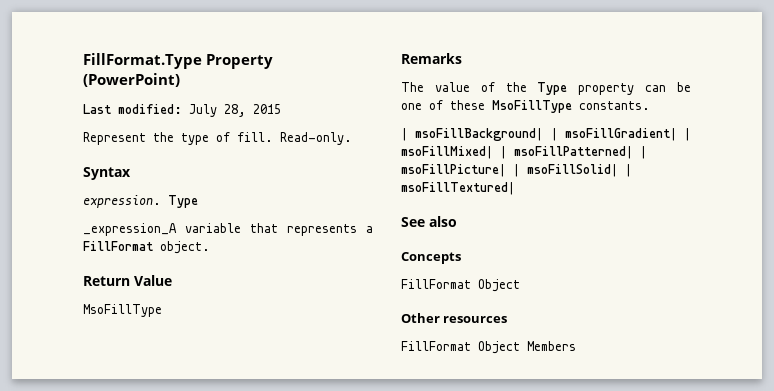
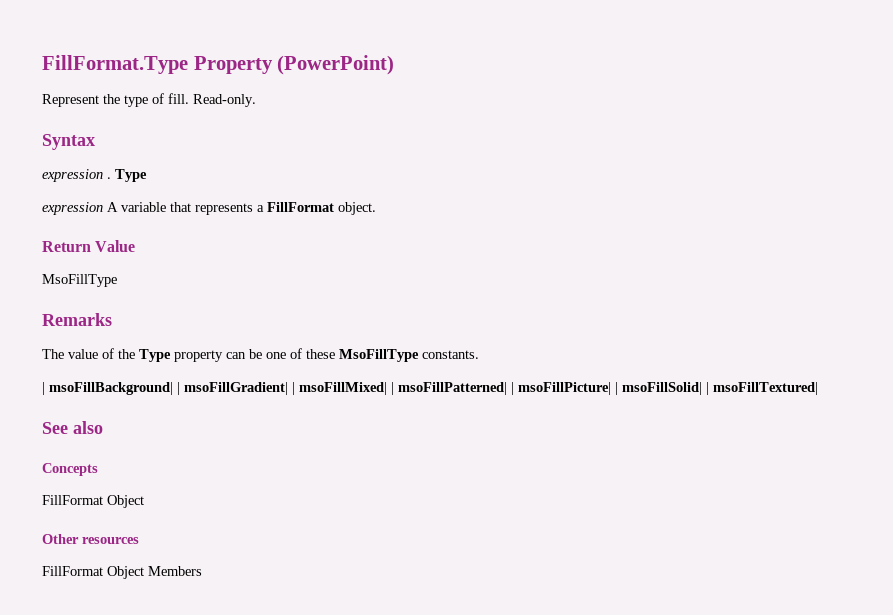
[83,104,281,117] // Last modified: July 28, 2015 -> (395, 65) none
[83,195,161,208] expression. -> [42,169,111,182] expression .
[83,223,177,236] _expression_A -> [42,202,118,215] expression A

